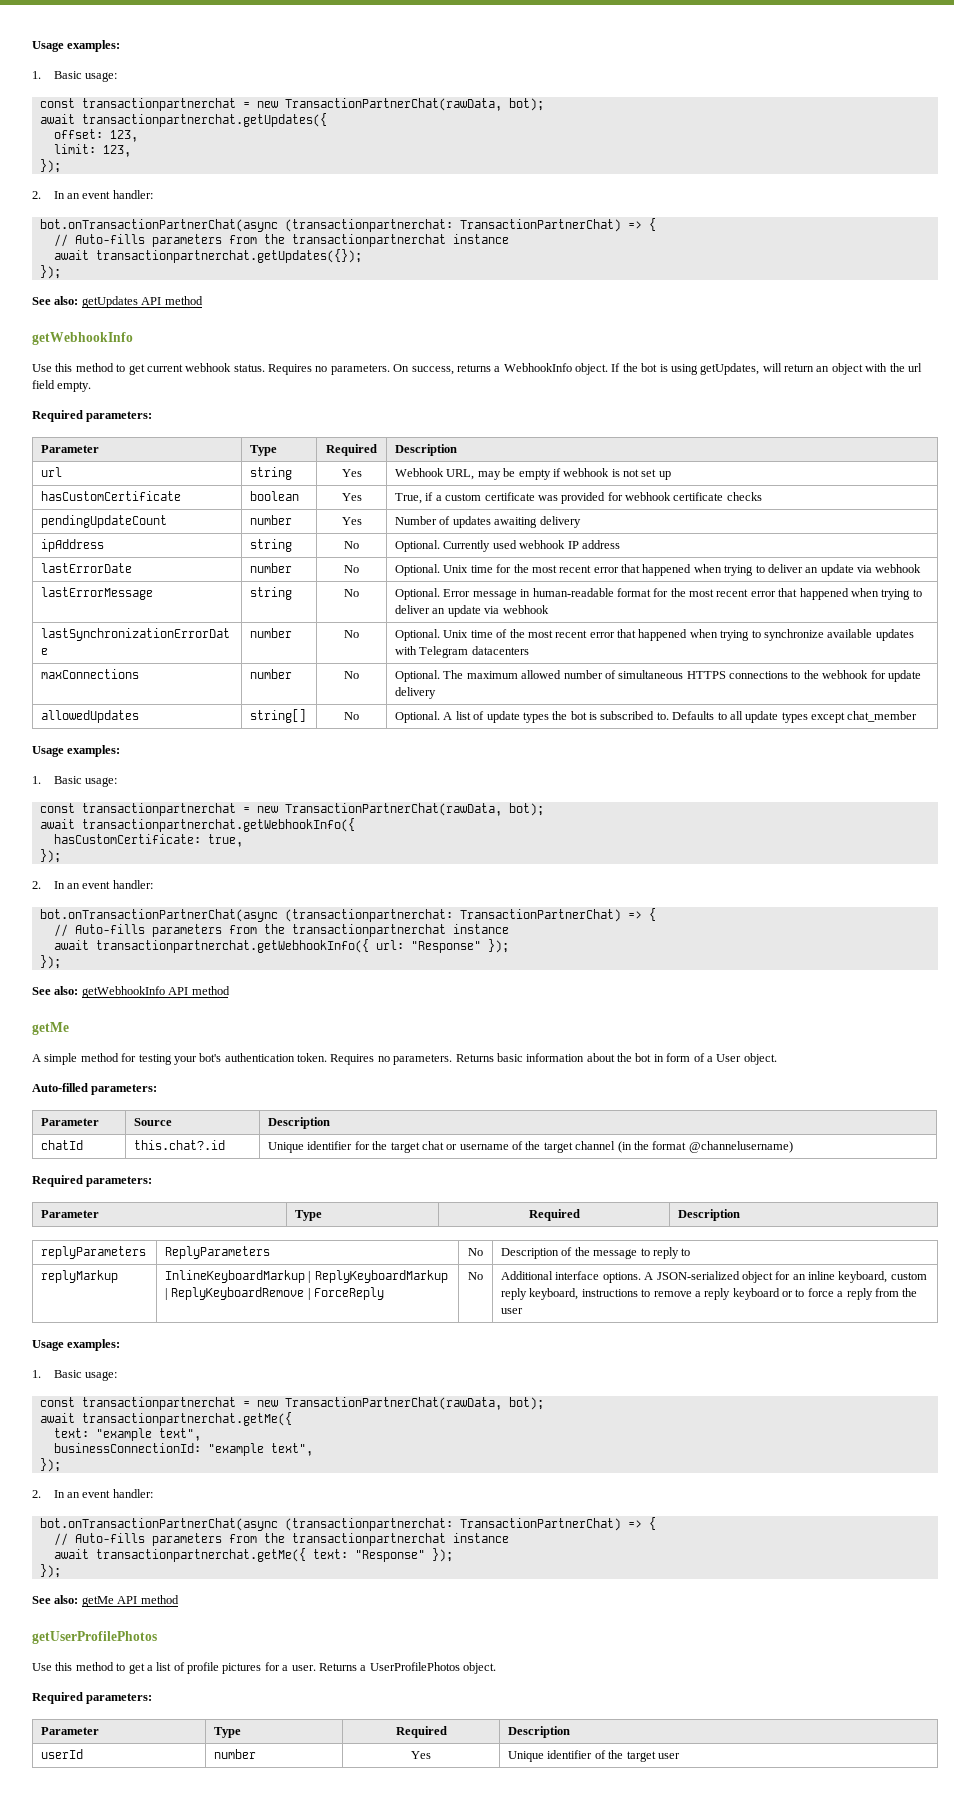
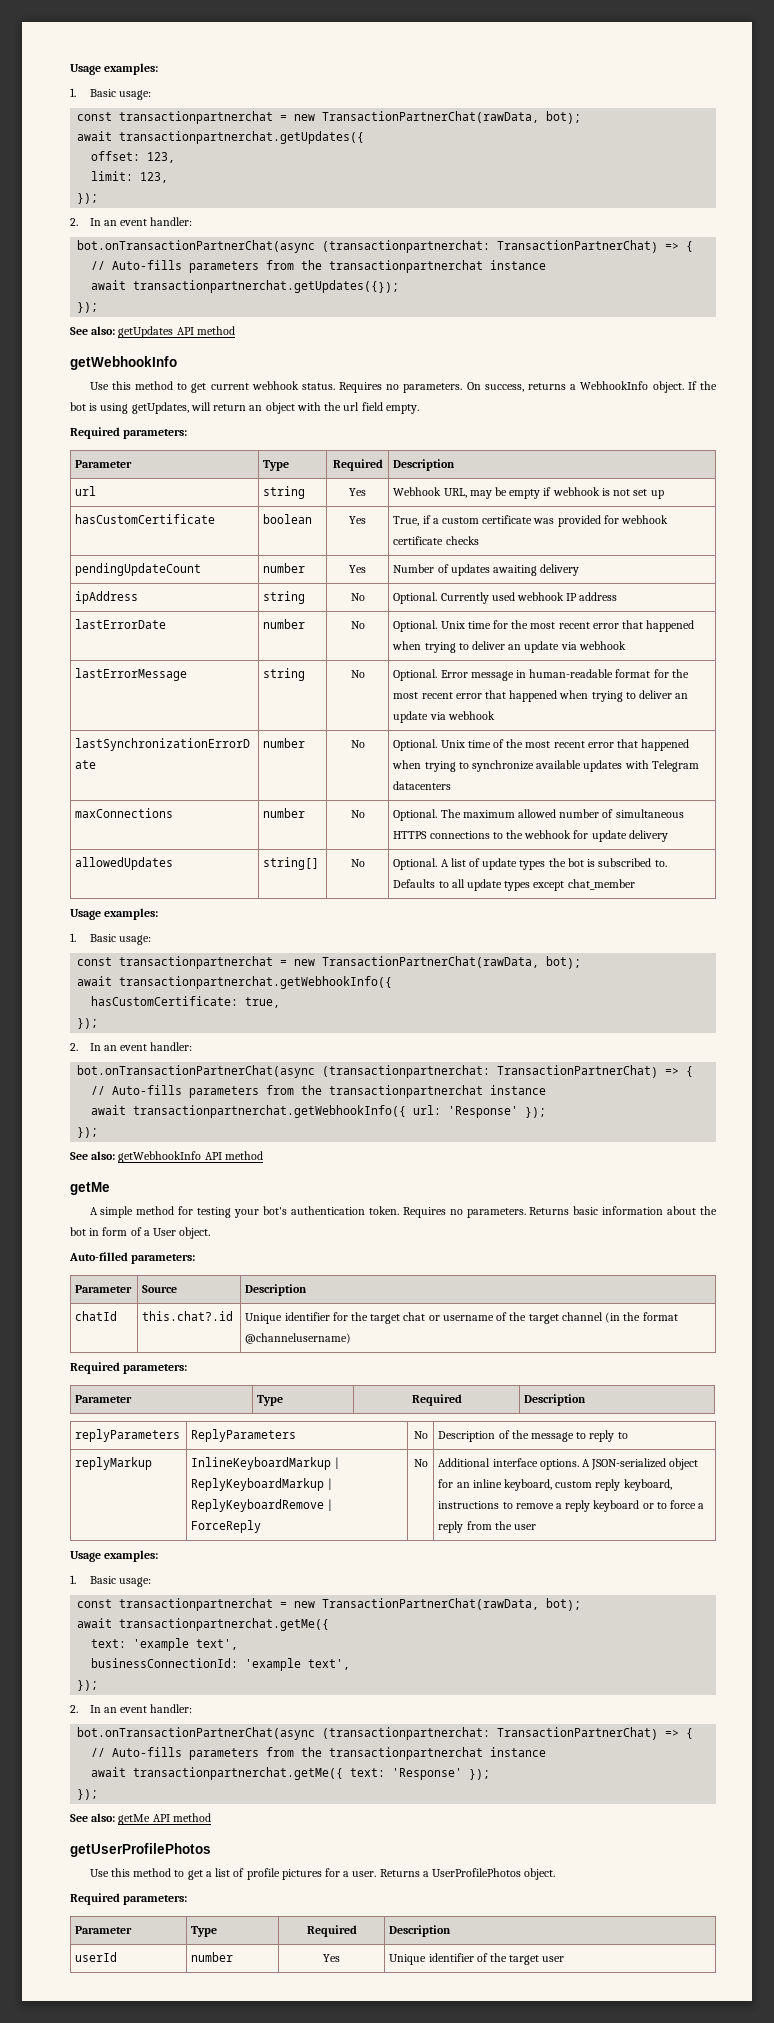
[410,941,481,953] "Response" -> [448,1106,519,1118] 'Response'
[95,1428,201,1441] "example text", -> [133,1638,239,1651] 'example text',
[207,1443,313,1456] "example text", -> [245,1658,351,1671] 'example text',
[354,1550,425,1562] "Response" -> [392,1768,463,1780] 'Response'

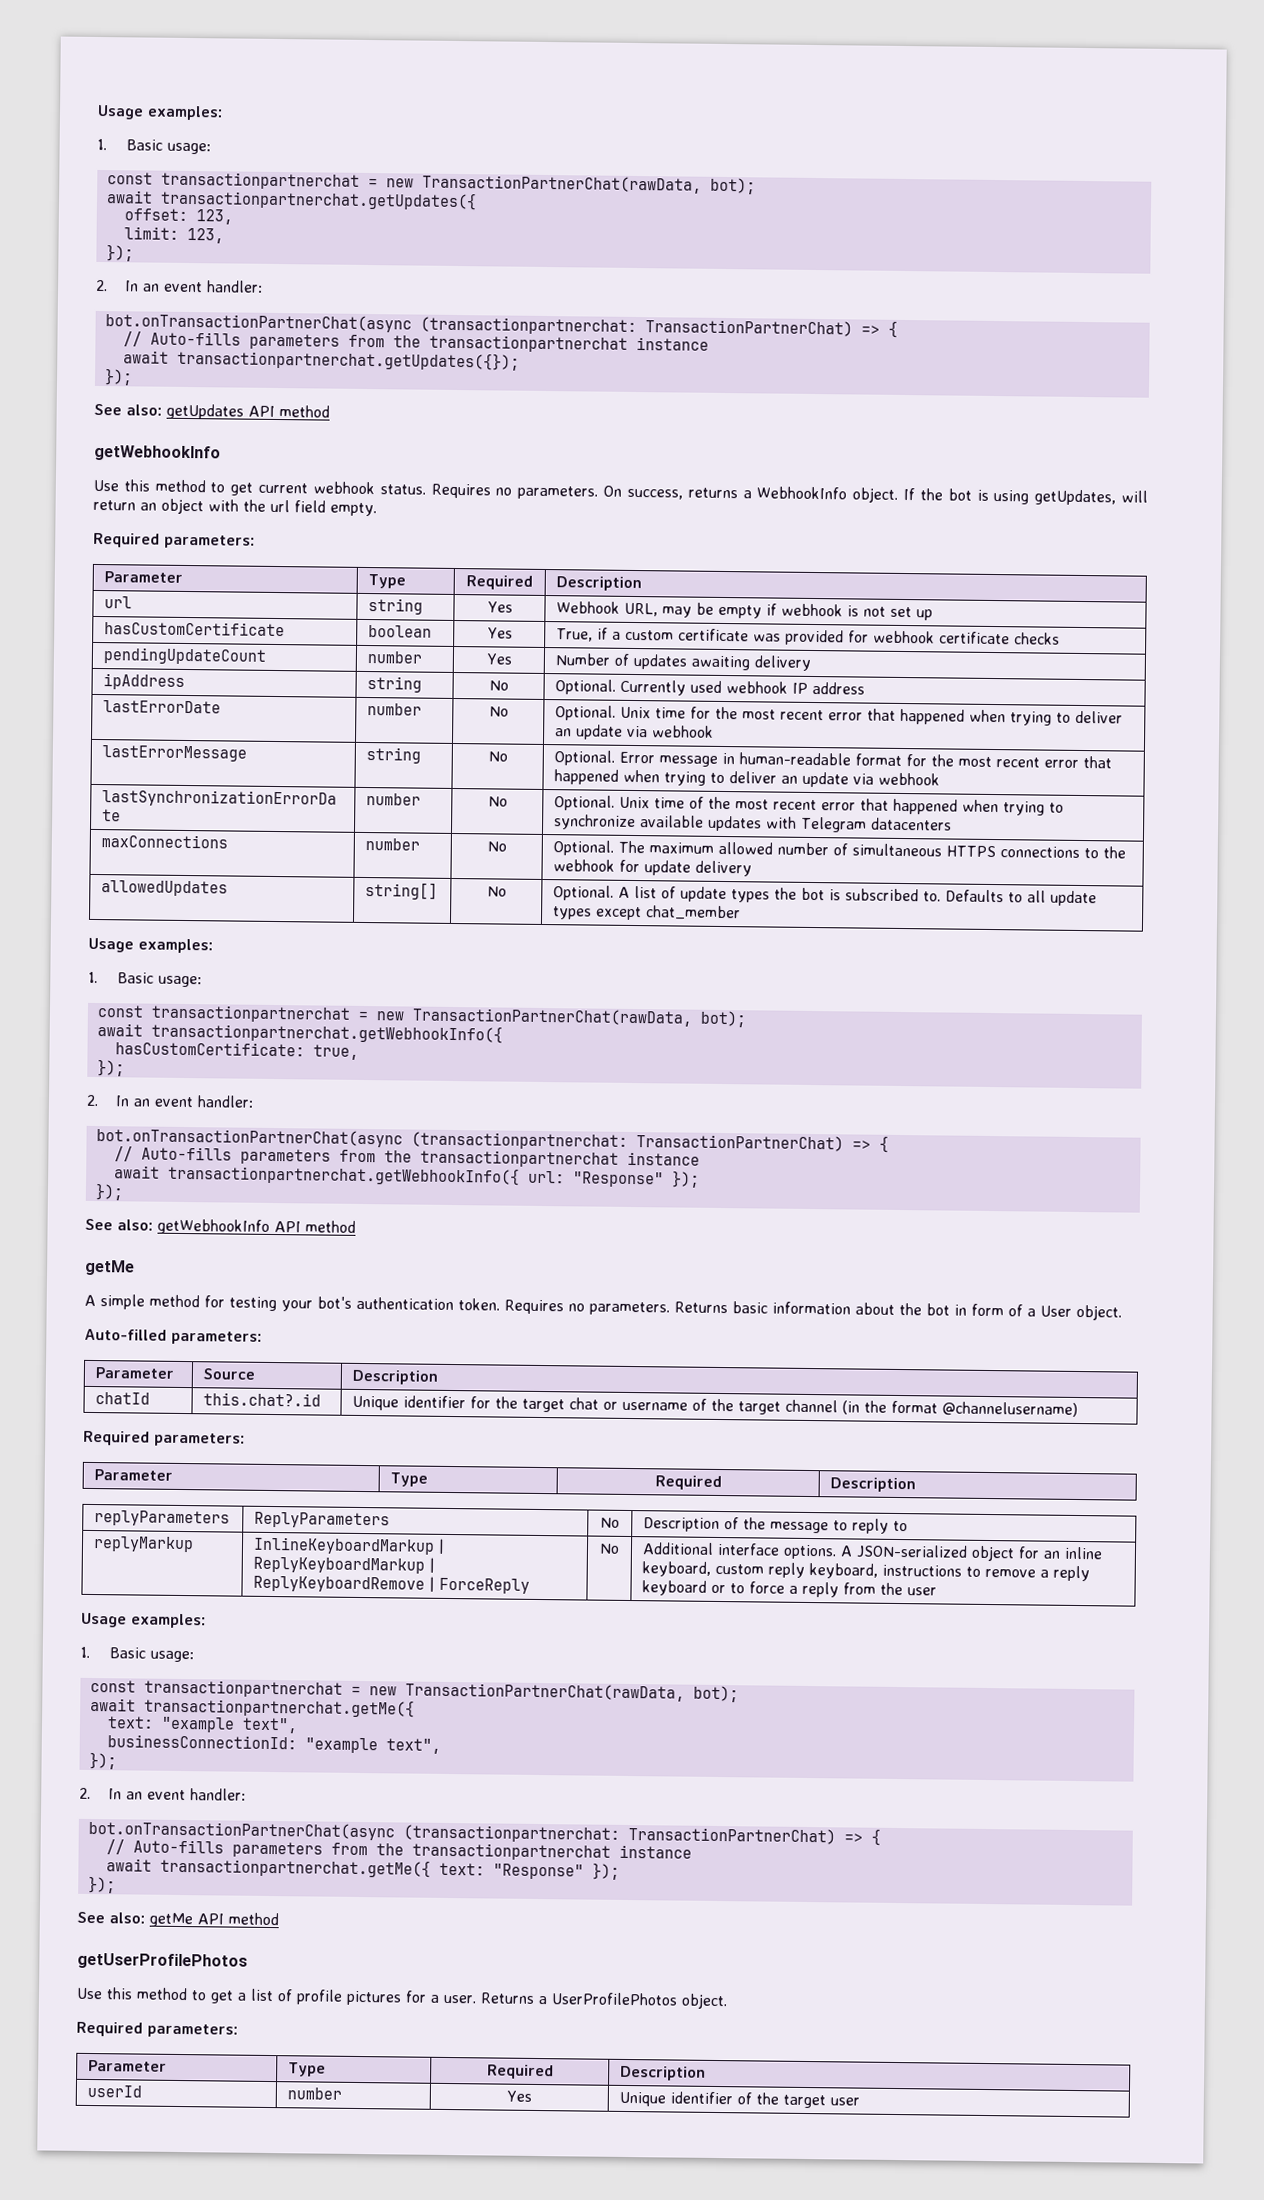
[448,1106,519,1118] 'Response' -> [572,1171,664,1188] "Response"
[133,1638,239,1651] 'example text', -> [160,1716,298,1734] "example text",
[245,1658,351,1671] 'example text', -> [304,1737,441,1754] "example text",
[392,1768,463,1780] 'Response' -> [492,1863,584,1880] "Response"

